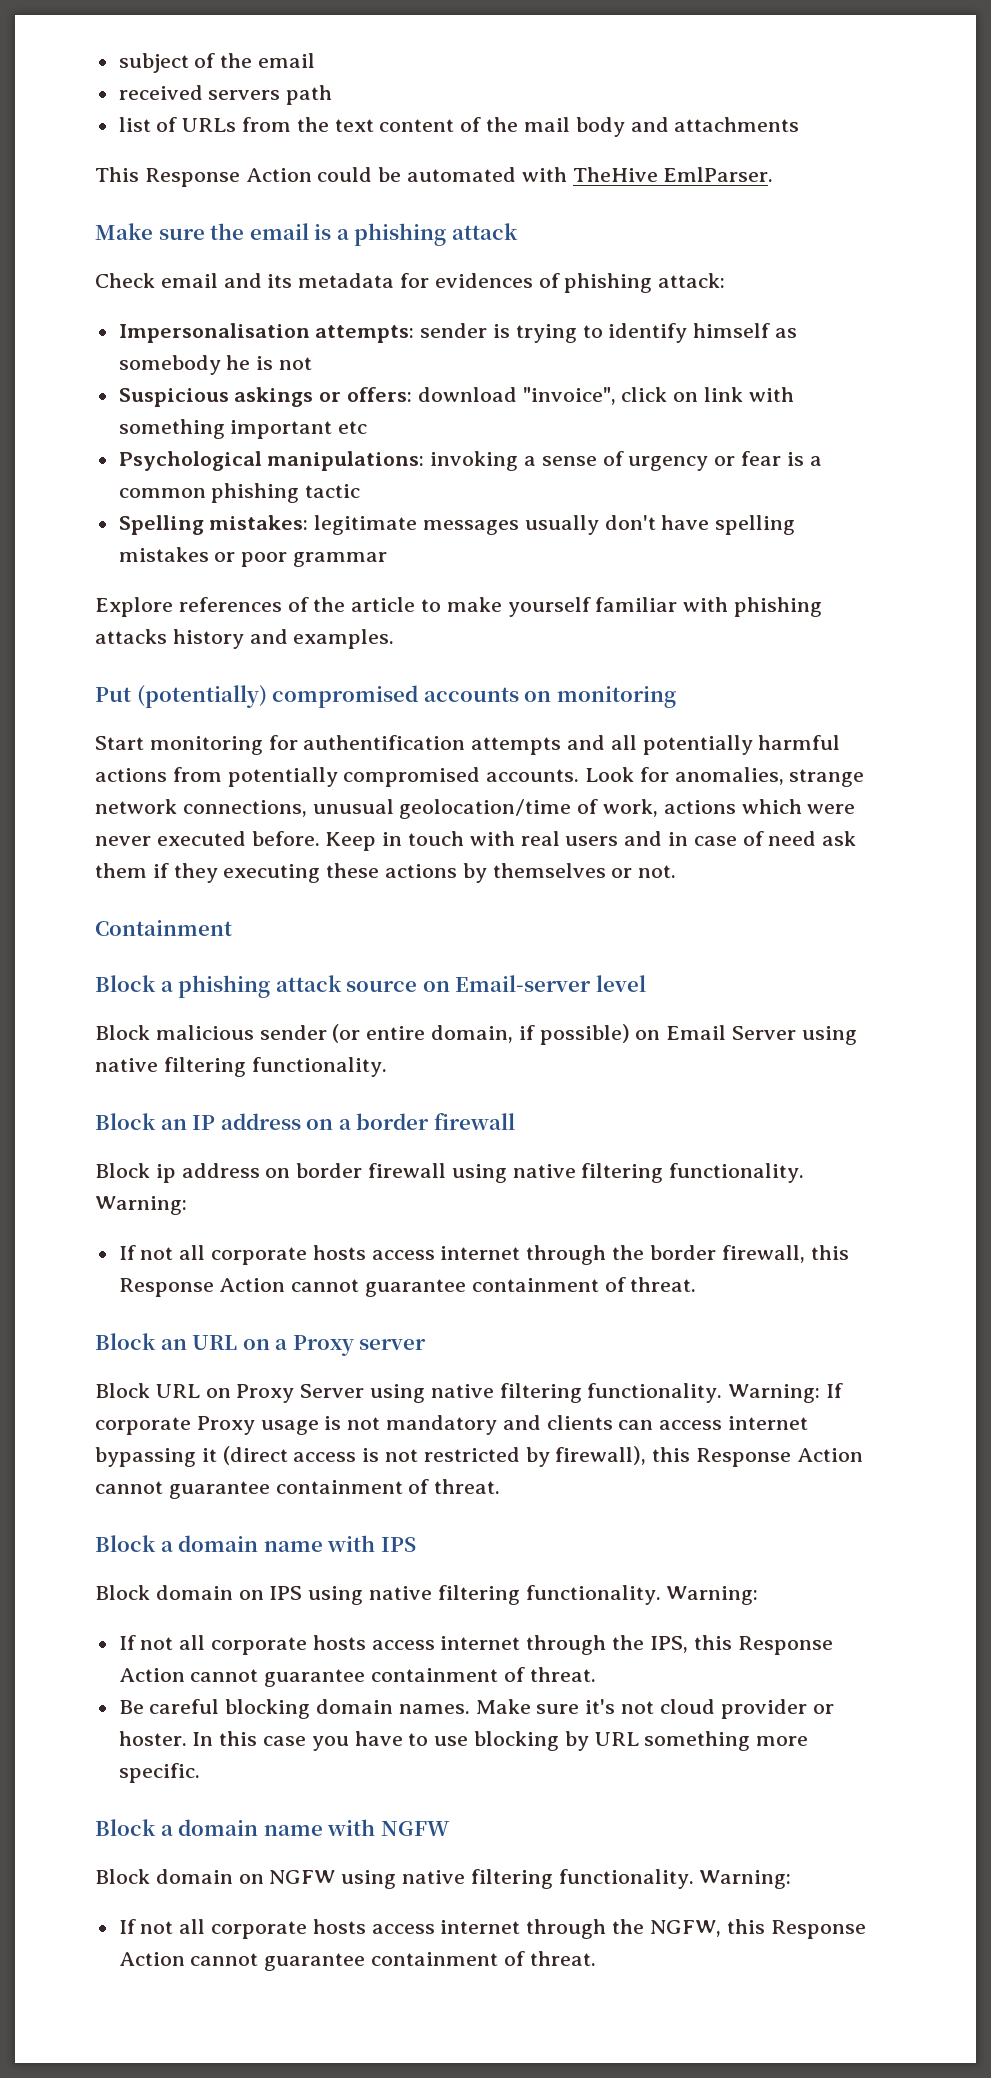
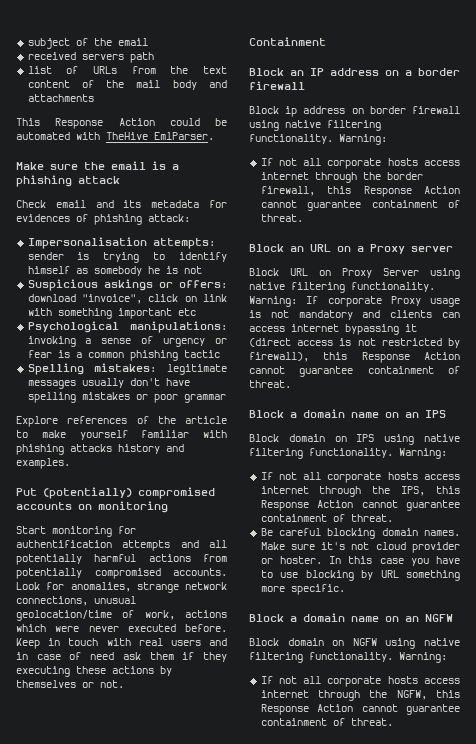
[95,975,646,998] [95,1024,857,1045] [95,1057,387,1077] // Block a phishing attack source on Email-server level // Block malicious sender (or entire domain, if possible) on Email Server using native filtering functionality. -> (326, 41) none
[327,1535,376,1552] with -> [385,412,419,418] on an
[327,1819,376,1836] with -> [385,616,419,622] on an

